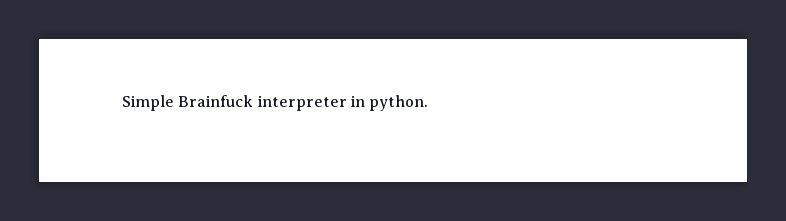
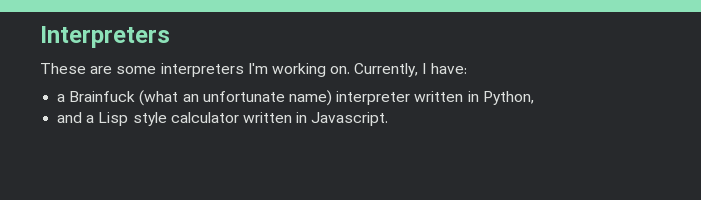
[122,95,429,111] Simple Brainfuck interpreter in python. -> [40,26,170,48] [40,63,467,77] [57,90,534,106] [57,112,389,126] Interpreters // These are some interpreters I'm working on. Currently, I have: // a Brainfuck (what an unfortunate name) interpreter written in Python, // and a Lisp style calculator written in Javascript.

